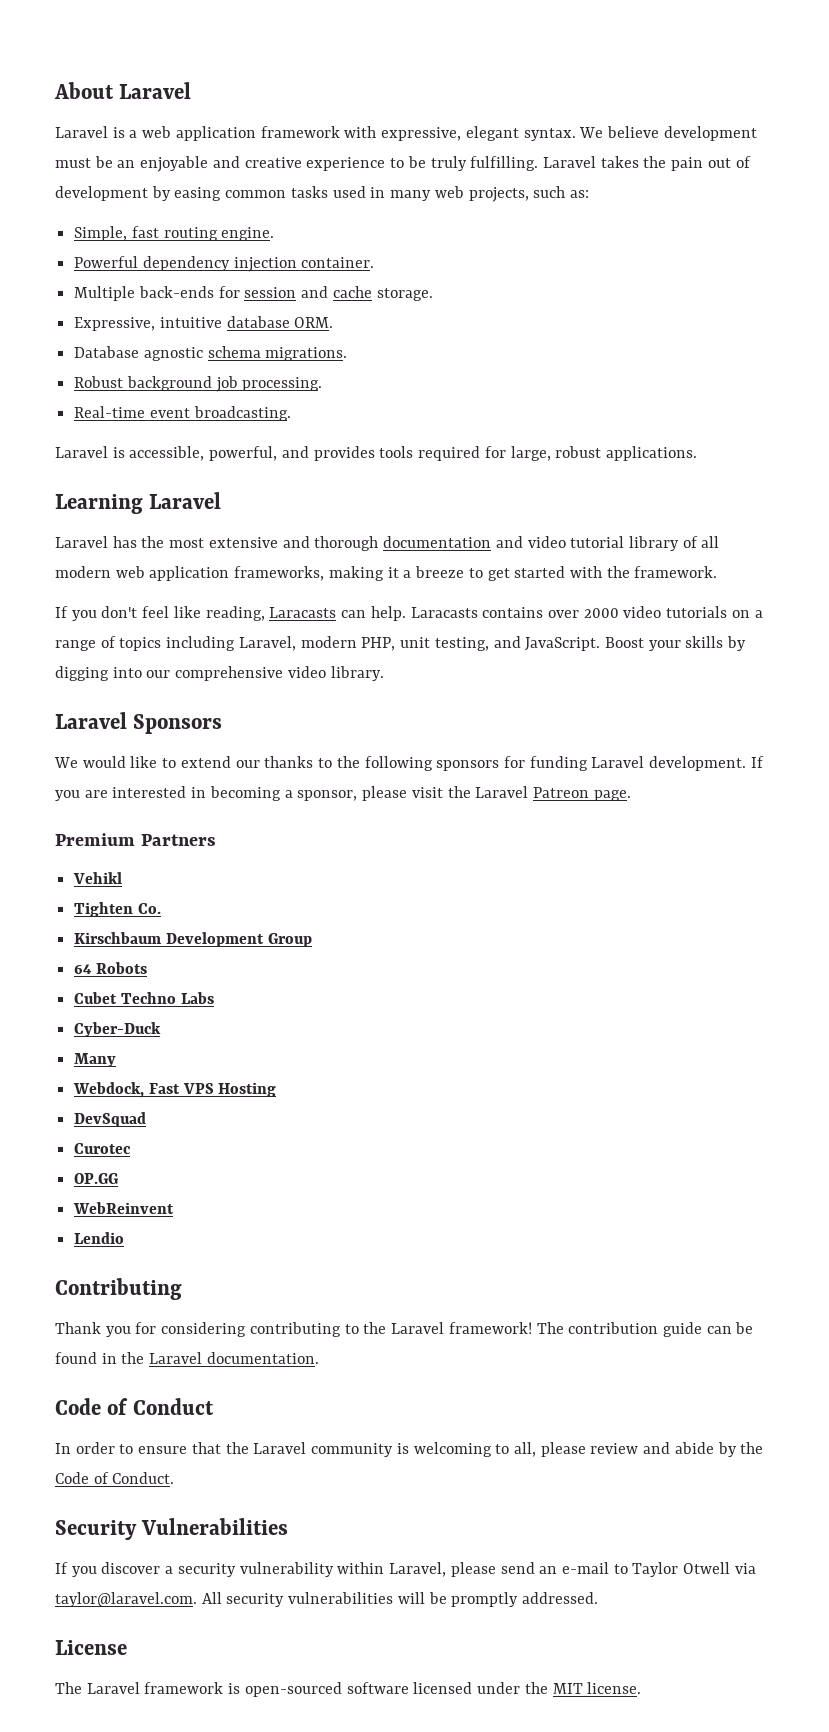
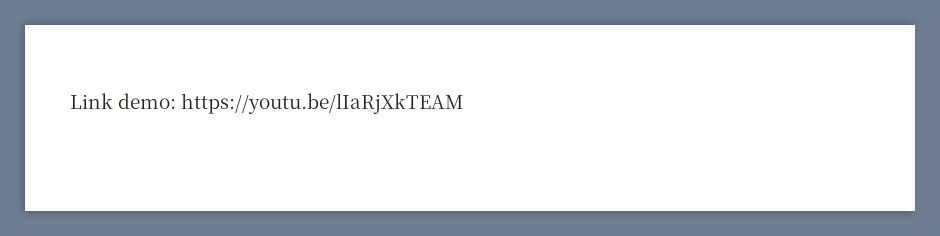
[54,82,192,99] [55,126,757,141] [55,156,751,172] [55,186,589,202] [74,226,275,241] [74,256,375,272] [74,286,433,301] [74,316,334,331] [74,346,348,361] [74,376,323,392] [74,406,291,421] [55,446,697,461] [55,492,222,514] [55,536,720,551] [55,566,718,581] [55,606,763,621] [55,636,747,651] [55,666,384,681] [55,712,223,734] [54,756,764,771] [55,786,631,801] [55,833,216,846] [73,872,123,884] [74,902,161,917] [74,932,312,947] [74,962,147,974] [74,992,214,1004] [74,1022,162,1037] [74,1053,117,1067] [73,1082,277,1098] [74,1112,147,1127] [74,1143,131,1154] [74,1173,120,1184] [73,1202,175,1214] [74,1232,125,1244] [55,1278,182,1300] [55,1322,754,1337] [55,1352,319,1364] [55,1398,214,1415] [55,1442,764,1457] [55,1472,175,1484] [55,1518,289,1540] [55,1562,756,1577] [55,1592,599,1607] [55,1640,127,1655] [55,1682,642,1697] About Laravel // Laravel is a web application framework with expressive, elegant syntax. We believe development must be an enjoyable and creative experience to be truly fulfilling. Laravel takes the pain out of development by easing common tasks used in many web projects, such as: // Simple, fast routing engine. // Powerful dependency injection container. // Multiple back-ends for session and cache storage. // Expressive, intuitive database ORM. // Database agnostic schema migrations. // Robust background job processing. // Real-time event broadcasting. // Laravel is accessible, powerful, and provides tools required for large, robust applications. // Learning Laravel // Laravel has the most extensive and thorough documentation and video tutorial library of all modern web application frameworks, making it a breeze to get started with the framework. // If you don't feel like reading, Laracasts can help. Laracasts contains over 2000 video tutorials on a range of topics including Laravel, modern PHP, unit testing, and JavaScript. Boost your skills by digging into our comprehensive video library. // Laravel Sponsors // We would like to extend our thanks to the following sponsors for funding Laravel development. If you are interested in becoming a sponsor, please visit the Laravel Patreon page. // Premium Partners // Vehikl // Tighten Co. // Kirschbaum Development Group // 64 Robots // Cubet Techno Labs // Cyber-Duck // Many // Webdock, Fast VPS Hosting // DevSquad // Curotec // OP.GG // WebReinvent // Lendio // Contributing // Thank you for considering contributing to the Laravel framework! The contribution guide can be found in the Laravel documentation. // Code of Conduct // In order to ensure that the Laravel community is welcoming to all, please review and abide by the Code of Conduct. // Security Vulnerabilities // If you discover a security vulnerability within Laravel, please send an e-mail to Taylor Otwell via taylor@laravel.com. All security vulnerabilities will be promptly addressed. // License // The Laravel framework is open-sourced software licensed under the MIT license. -> [70,93,465,114] Link demo: https://youtu.be/lIaRjXkTEAM

